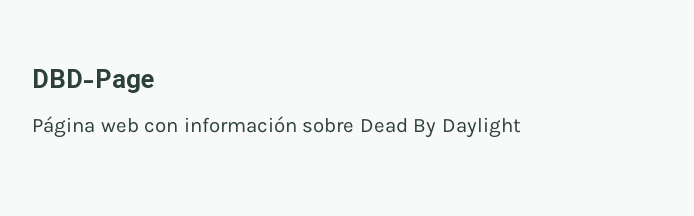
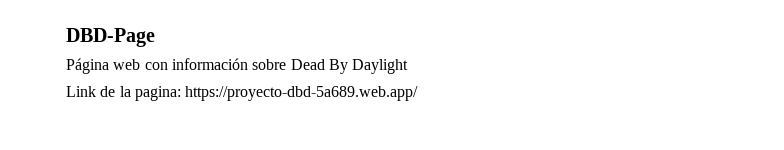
(521, 127) none -> [66,86,419,101] // Link de la pagina: https://proyecto-dbd-5a689.web.app/

